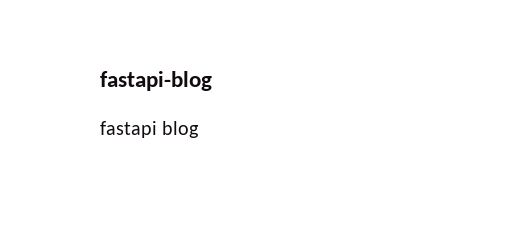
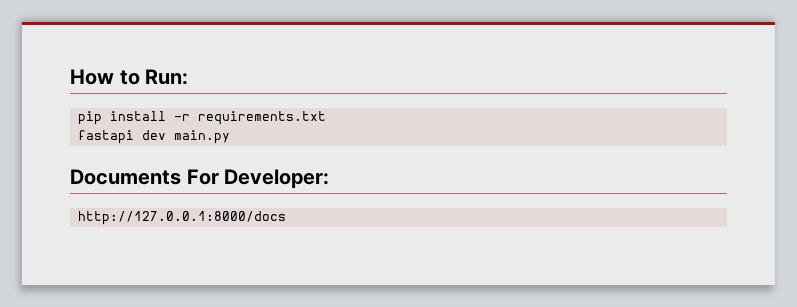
[100,71,212,91] [100,121,200,138] fastapi-blog // fastapi blog -> [70,69,189,85] [77,111,326,125] [77,130,230,144] [70,169,330,189] [77,211,286,225] How to Run: // pip install -r requirements.txt // fastapi dev main.py // Documents For Developer: // http://127.0.0.1:8000/docs

